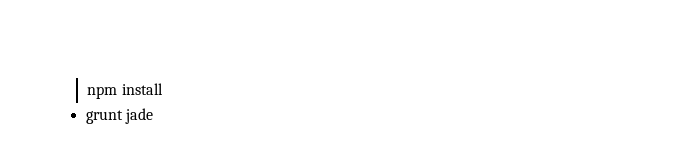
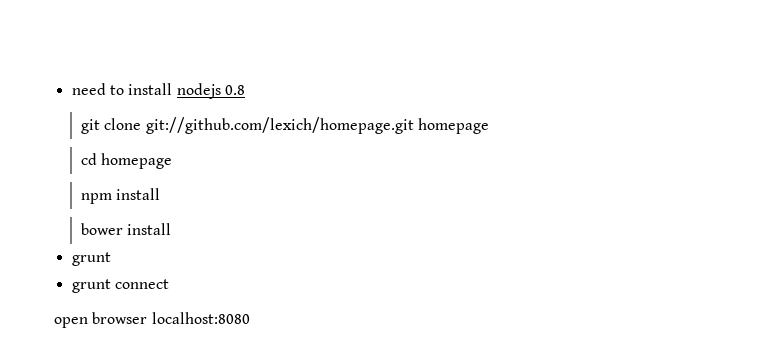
(87, 92) none -> [71,83,245,99] [80,117,489,134] [80,153,173,169] need to install nodejs 0.8 // git clone git://github.com/lexich/homepage.git homepage // cd homepage //
[85,108,153,124] // grunt jade -> [80,223,172,235] [71,252,111,266] [71,279,169,293] [54,312,250,328] // bower install // grunt // grunt connect // open browser localhost:8080

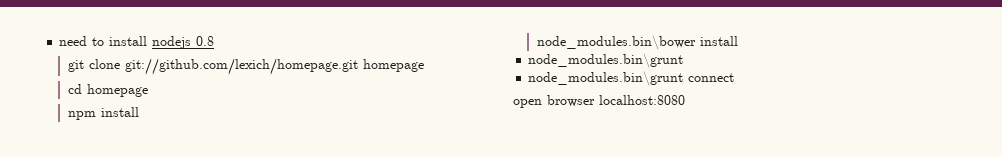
[80,223,172,235] [71,252,111,266] [71,279,111,293] bower install // grunt // grunt -> [536,35,738,50] [528,53,684,68] [528,71,684,86] node_modules.bin\bower install // node_modules.bin\grunt // node_modules.bin\grunt

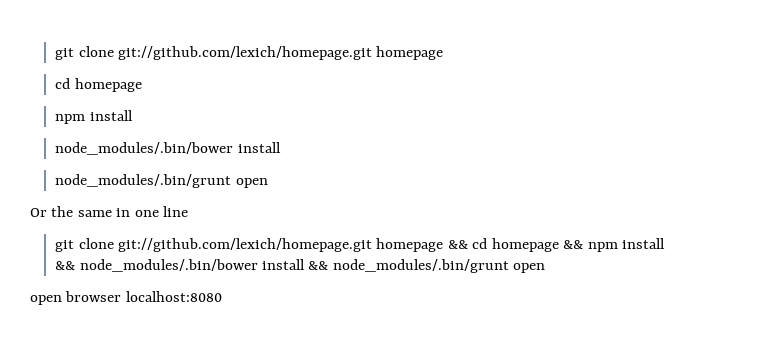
[59,36,215,49] need to install nodejs 0.8 // -> (55, 54) none
[536,35,738,50] [528,53,684,68] [528,71,735,86] node_modules.bin\bower install // node_modules.bin\grunt // node_modules.bin\grunt connect -> [55,142,281,155] [55,174,268,188] [30,206,189,217] [55,238,666,252] [55,259,546,273] node_modules/.bin/bower install // node_modules/.bin/grunt open // Or the same in one line // git clone git://github.com/lexich/homepage.git homepage && cd homepage && npm install && node_modules/.bin/bower install && node_modules/.bin/grunt open

